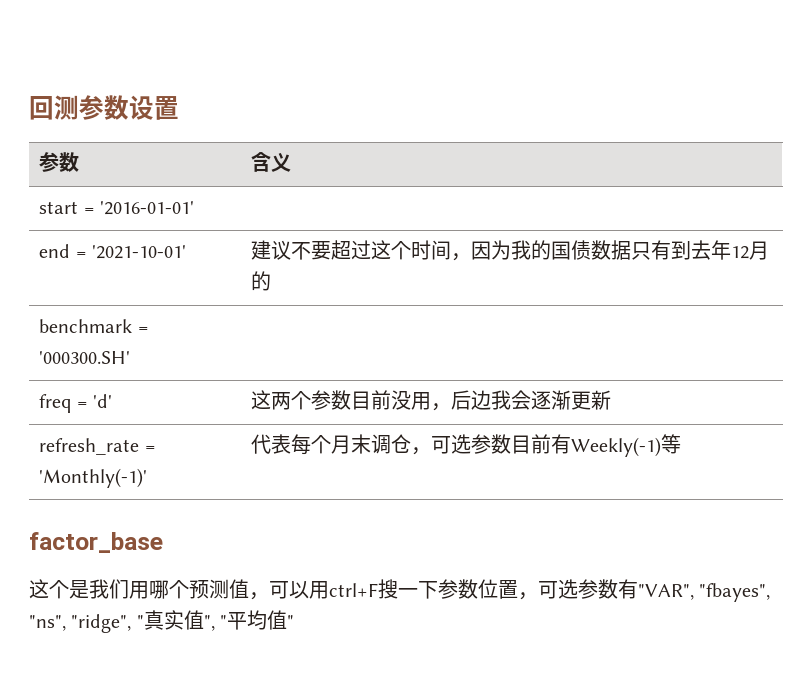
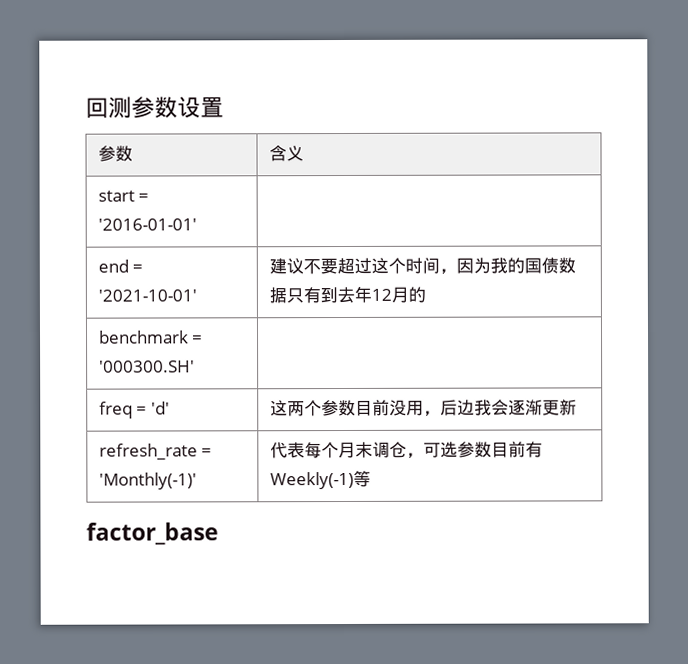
[29,579,771,602] [29,610,295,633] // 这个是我们用哪个预测值，可以用ctrl+F搜一下参数位置，可选参数有"VAR", "fbayes", "ns", "ridge", "真实值", "平均值" -> (219, 533) none

